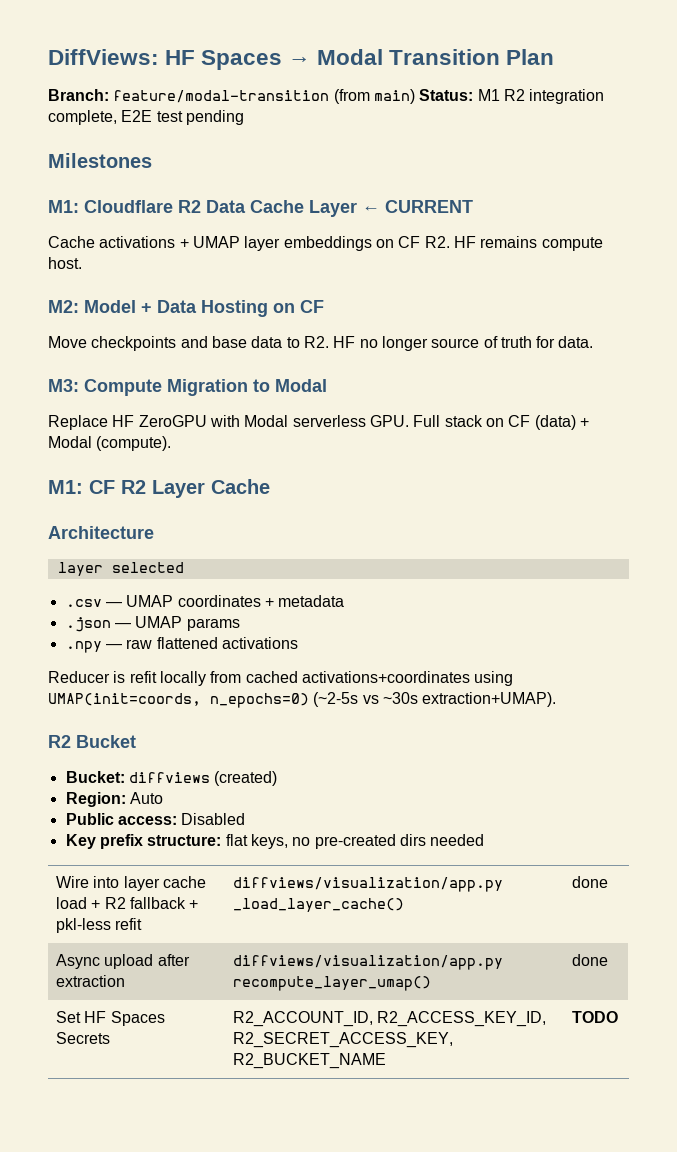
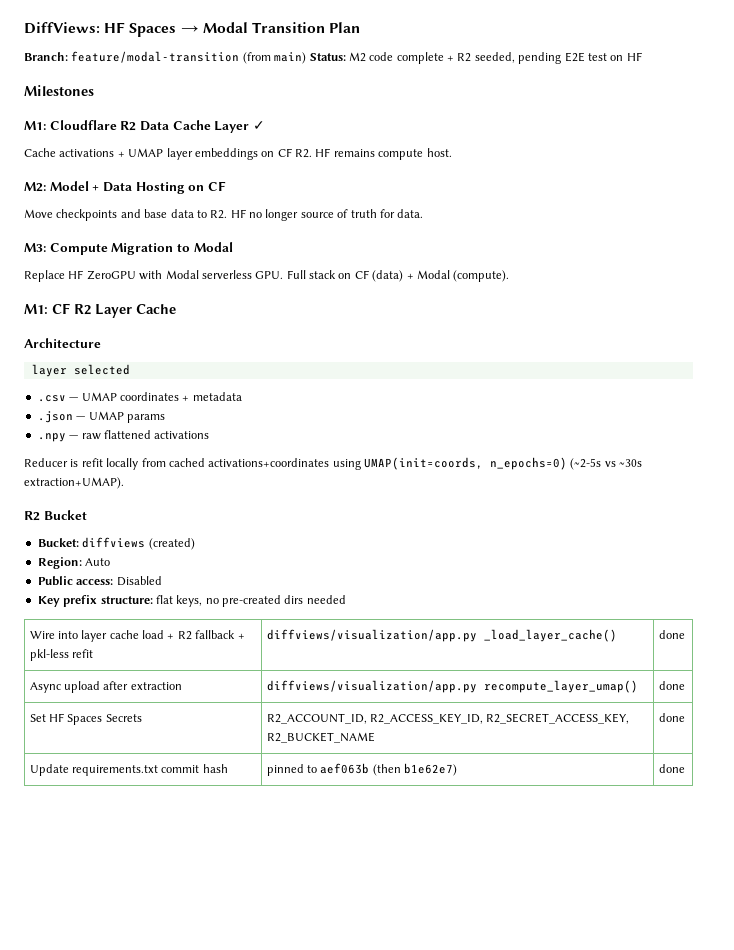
[477,89,605,104] [48,110,244,125] M1 R2 integration complete, E2E test pending -> [348,52,642,64] M2 code complete + R2 seeded, pending E2E test on HF
[362,200,473,213] ← CURRENT -> [252,121,265,130] ✓
[572,1011,619,1023] TODO -> [658,713,685,722] [29,764,228,776] [266,763,458,776] [658,764,685,773] done // Update requirements.txt commit hash | pinned to aef063b (then b1e62e7) | done

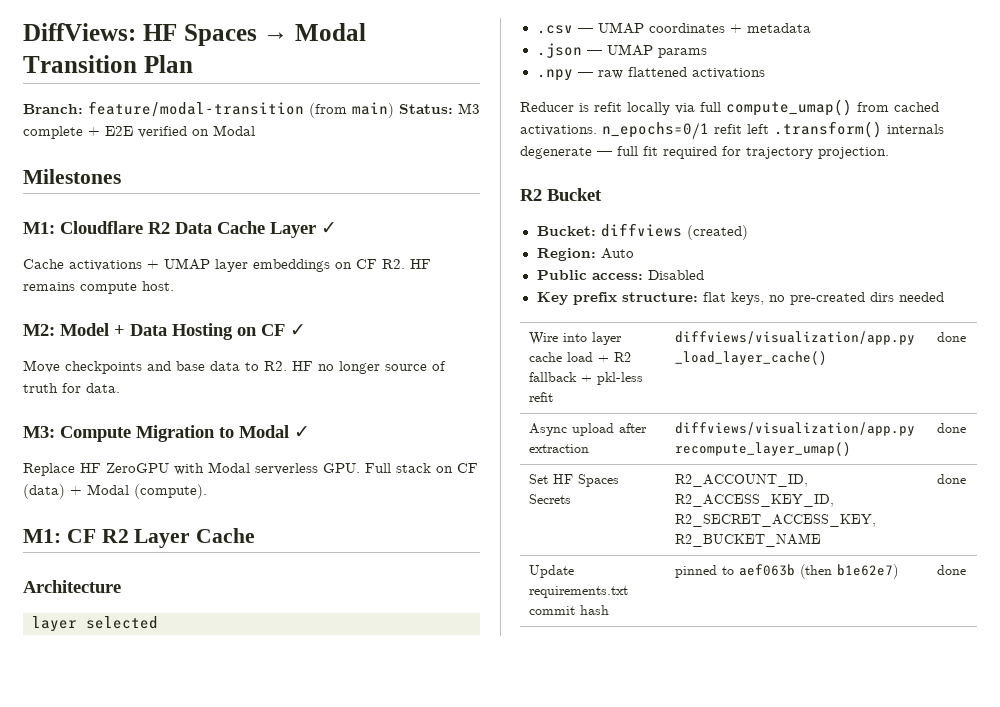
[348,52,642,64] M2 code complete + R2 seeded, pending E2E test on HF -> [458,103,480,114] [23,125,255,139] M3 complete + E2E verified on Modal
(226, 186) none -> [290,324,306,336] ✓
(233, 247) none -> [294,426,310,438] ✓
[141,457,643,470] [24,477,124,489] from cached activations+coordinates using UMAP(init=coords, n_epochs=0) (~2-5s vs ~30s extraction+UMAP). -> [675,99,939,116] [520,121,944,140] [520,146,889,159] via full compute_umap() from cached activations. n_epochs=0/1 refit left .transform() internals degenerate — full fit required for trajectory projection.

